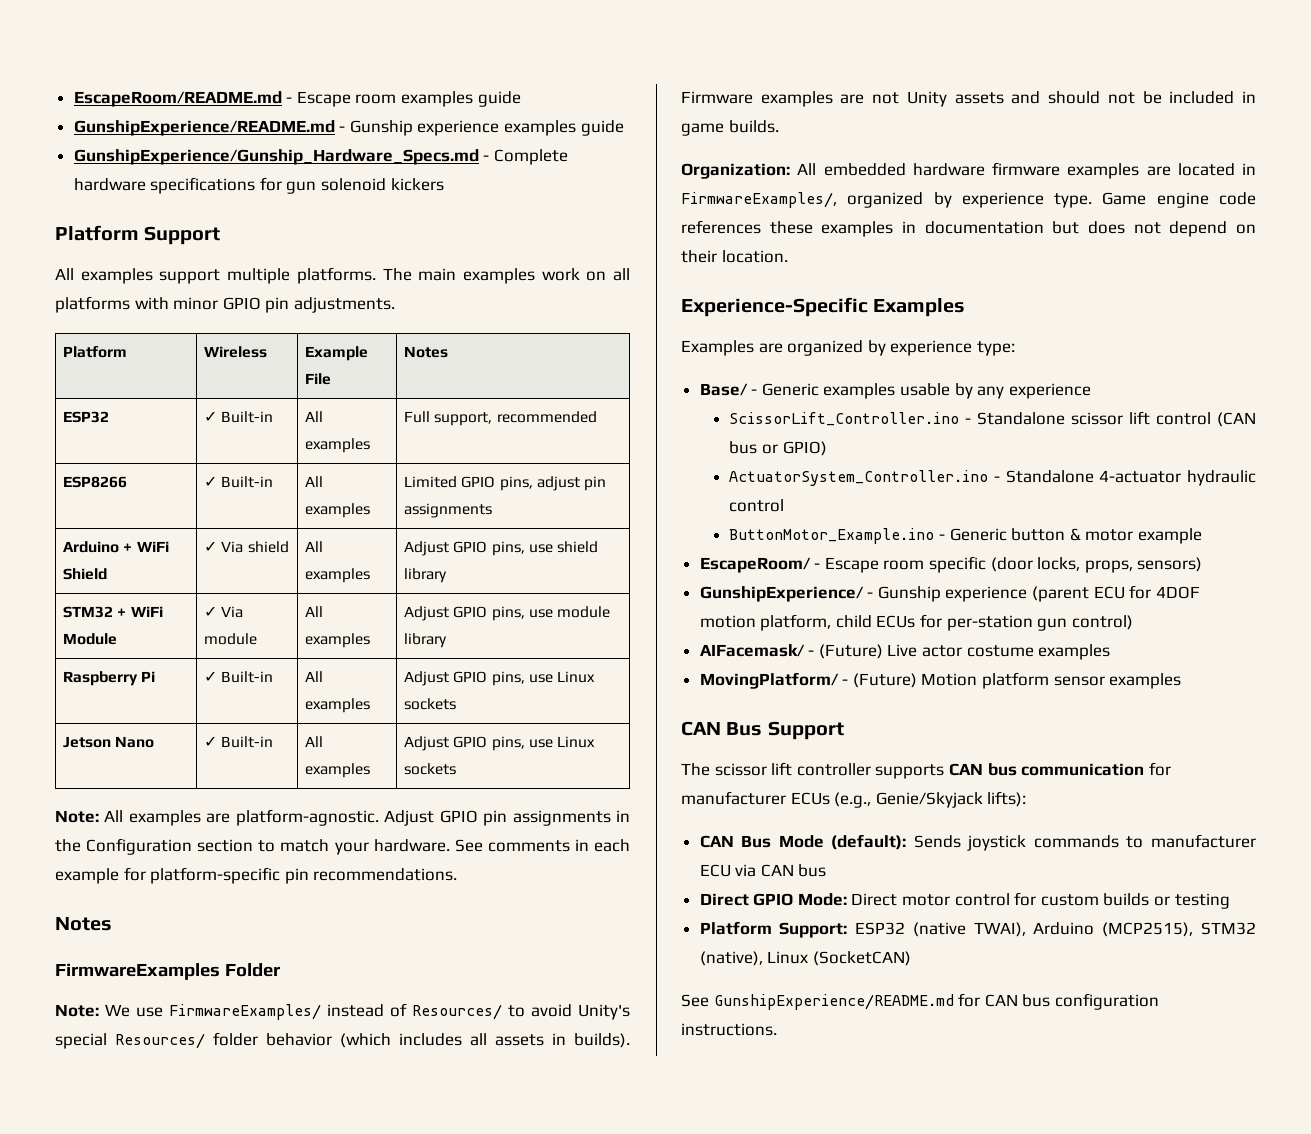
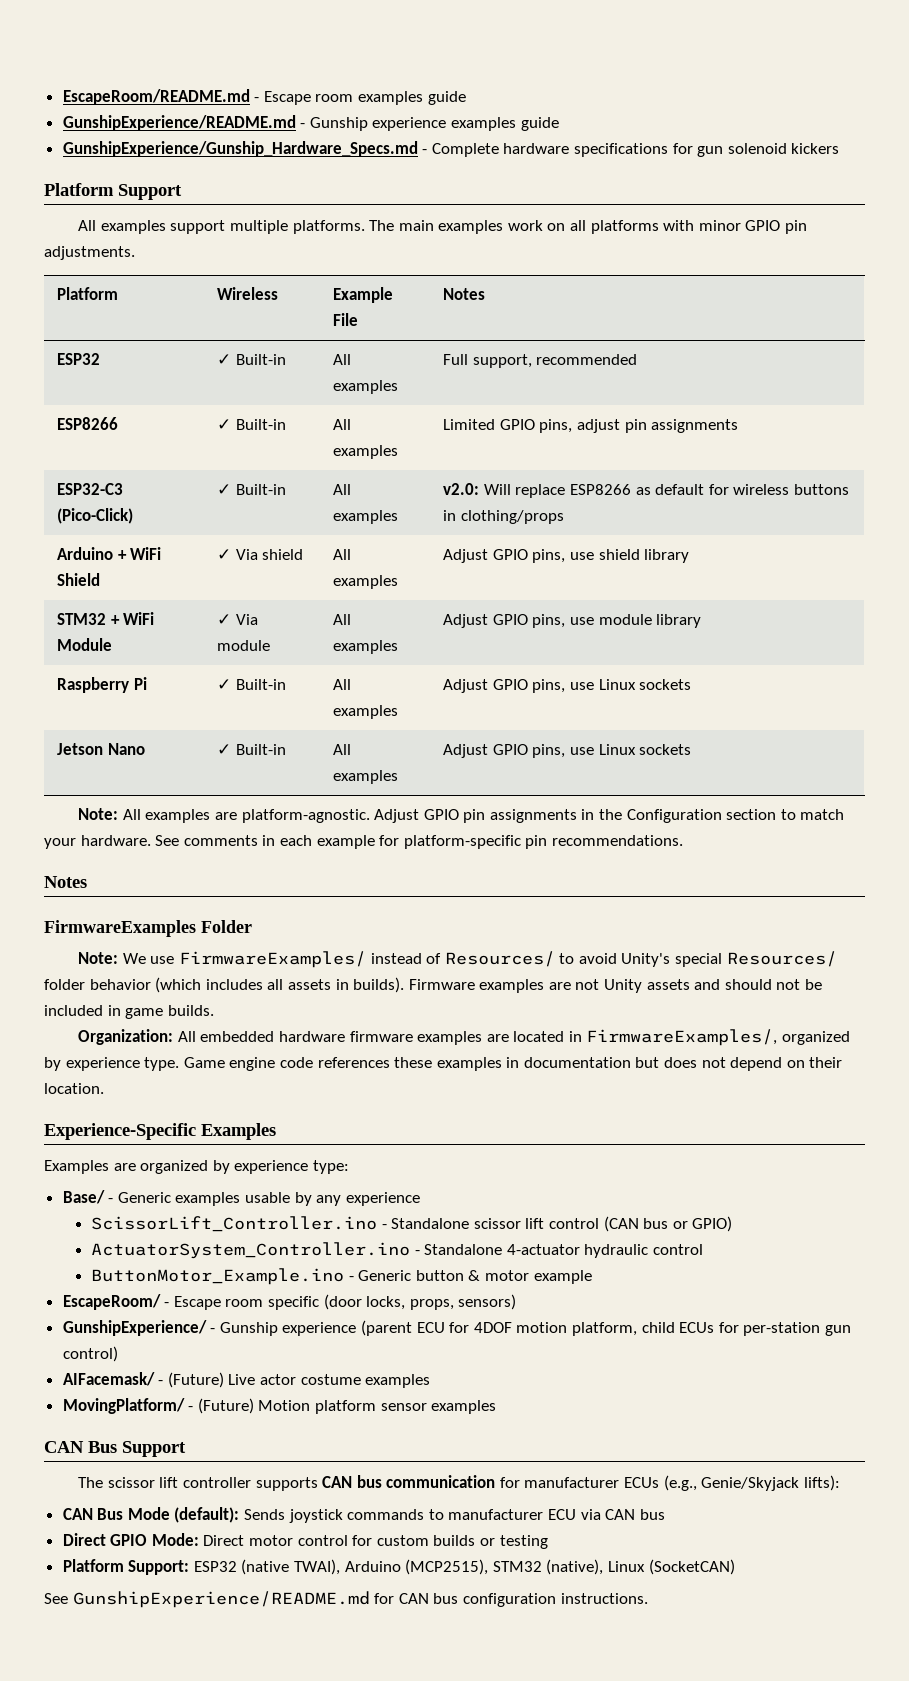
(493, 510) none -> [57,483,124,495] [57,508,134,524] [217,484,286,495] [333,484,352,495] [333,510,399,524] [443,483,849,498] [443,510,564,524] // ESP32-C3 (Pico-Click) | ✓ Built-in | All examples | v2.0: Will replace ESP8266 as default for wireless buttons in clothing/props

